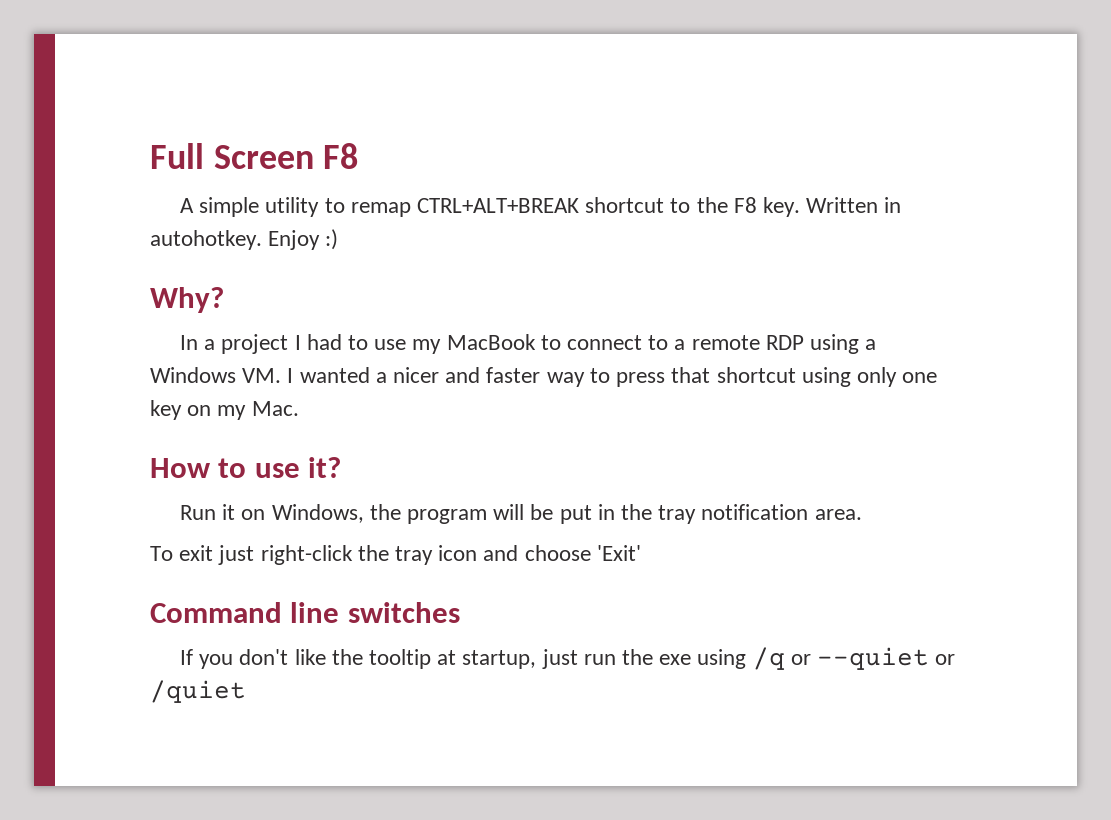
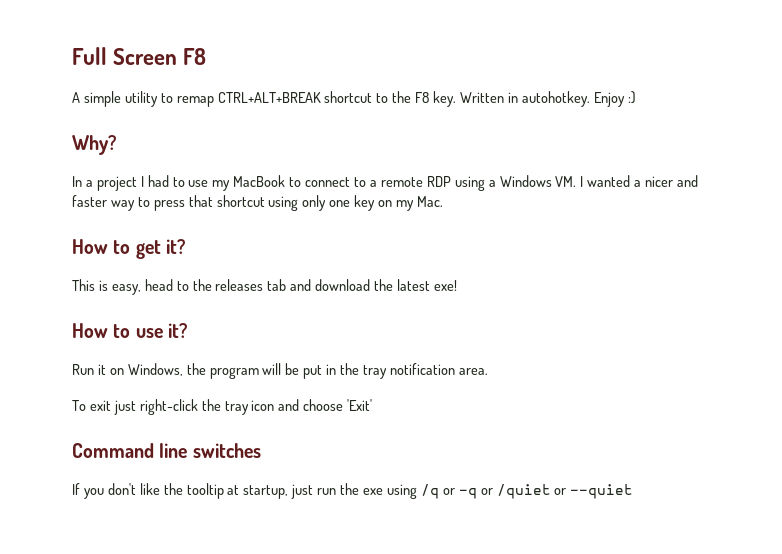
(299, 408) none -> [72,239,185,259] [72,279,457,295] // How to get it? // This is easy, head to the releases tab and download the latest exe!
[817,647,930,670] --quiet -> [458,488,477,499] -q
(246, 691) none -> [554,484,634,499] or --quiet

